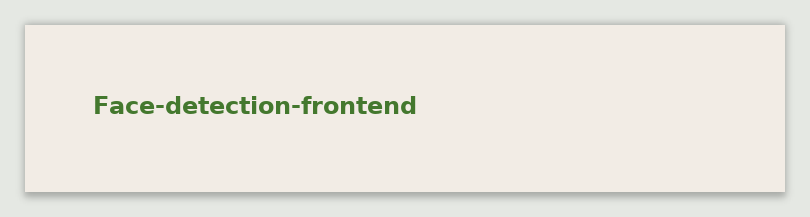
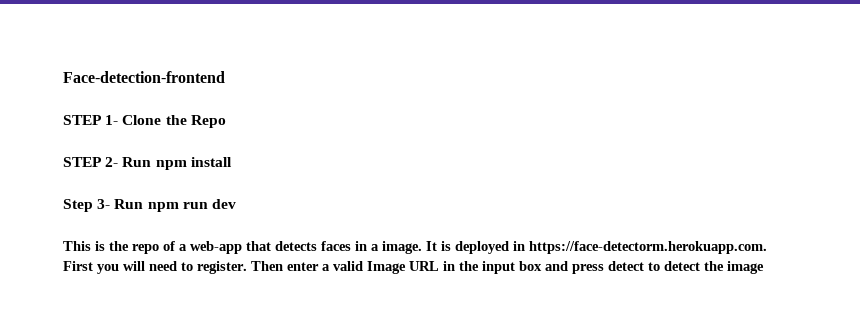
(417, 105) none -> [63,115,226,128] [63,157,232,170] [63,199,236,212] [63,241,767,254] [63,261,764,274] // STEP 1- Clone the Repo // STEP 2- Run npm install // Step 3- Run npm run dev // This is the repo of a web-app that detects faces in a image. It is deployed in https://face-detectorm.herokuapp.com. First you will need to register. Then enter a valid Image URL in the input box and press detect to detect the image

